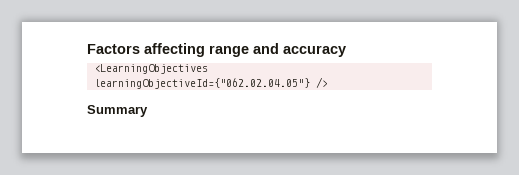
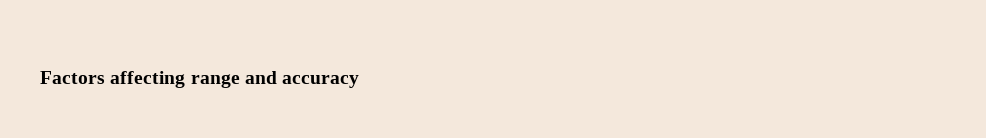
[94,64,209,74] [94,77,329,89] [87,105,148,117] // <LearningObjectives learningObjectiveId={"062.02.04.05"} /> // Summary -> (360, 81) none

